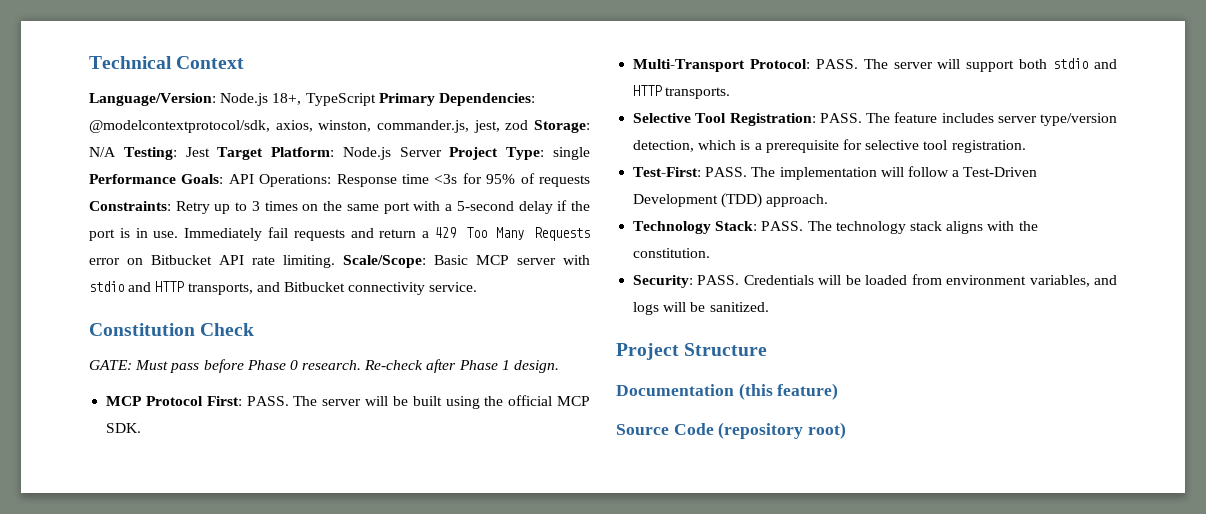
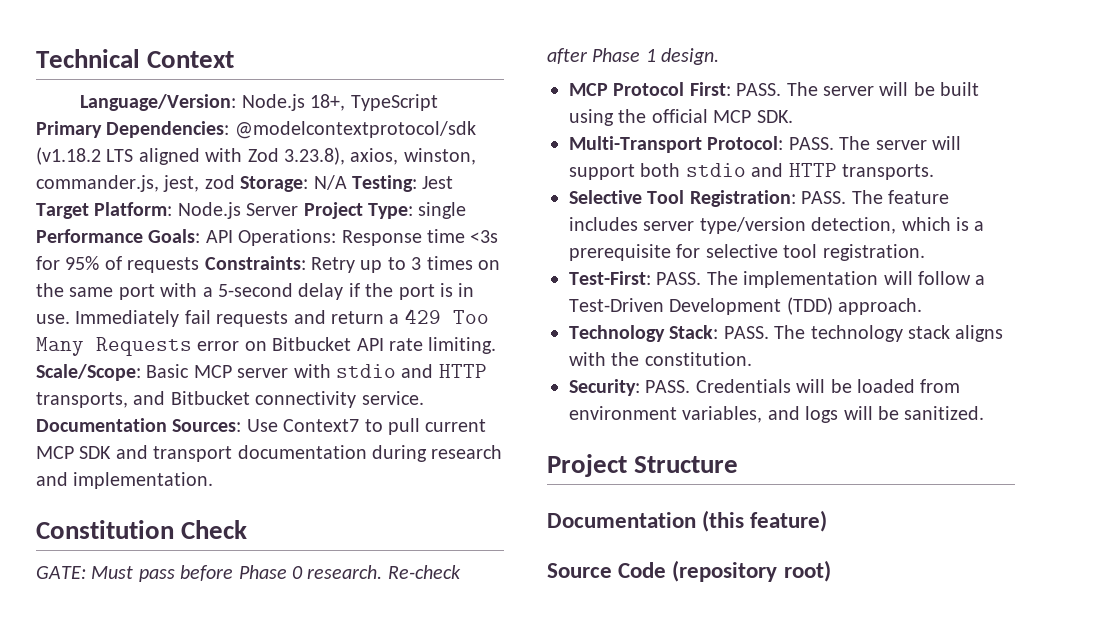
[89,120,270,133] @modelcontextprotocol/sdk, -> [234,121,476,139] [36,147,345,165] @modelcontextprotocol/sdk (v1.18.2 LTS aligned with Zod 3.23.8),
(478, 287) none -> [36,418,487,435] [36,445,503,462] [36,472,214,489] Documentation Sources: Use Context7 to pull current MCP SDK and transport documentation during research and implementation.

